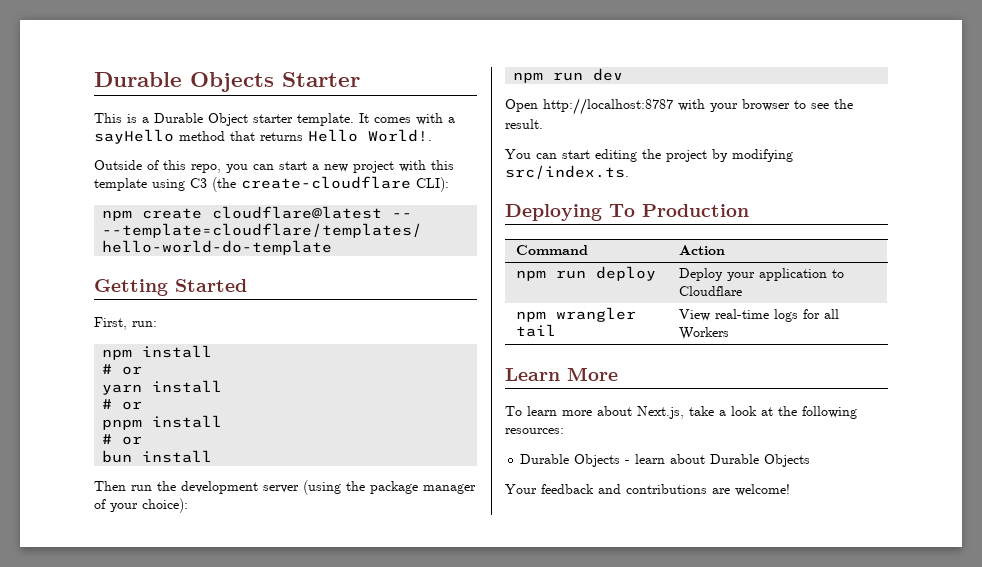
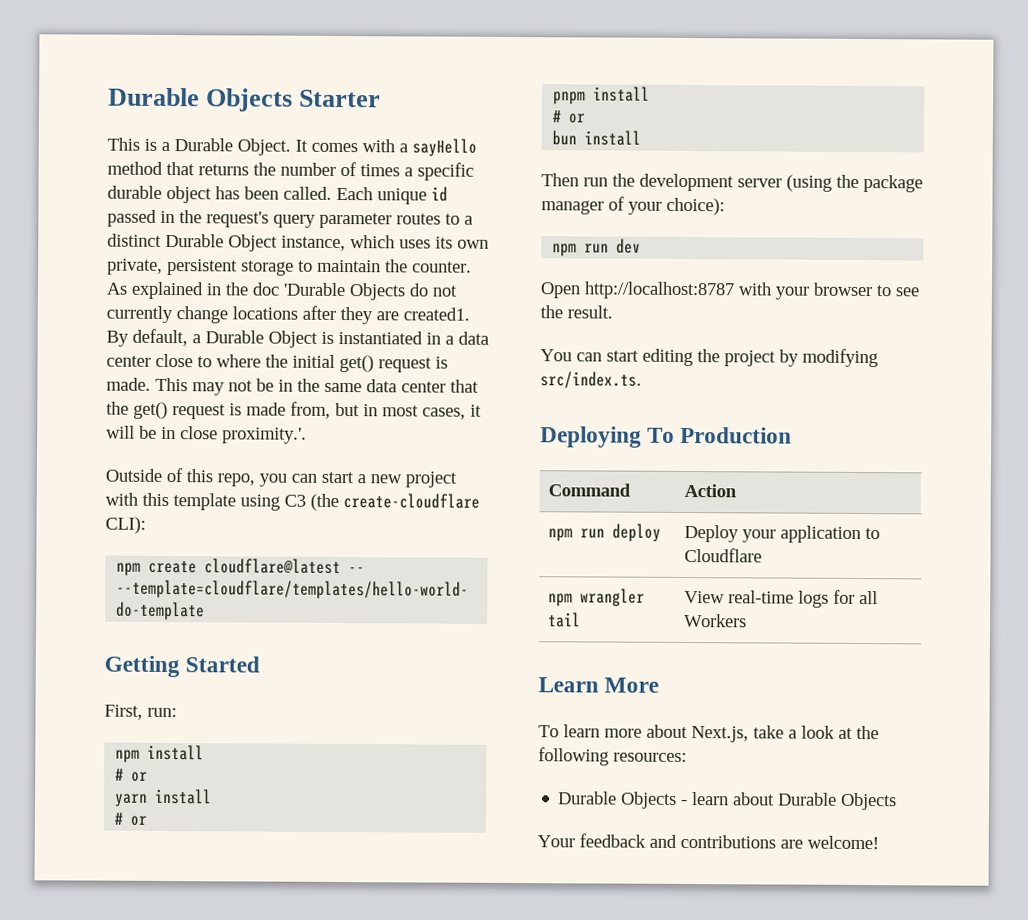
[208,113,354,126] Object starter template. -> [237,138,291,156] Object.
[308,129,432,142] Hello World!. -> [253,161,474,181] [107,185,448,205] [107,209,473,229] [107,233,489,252] [107,258,472,276] [106,281,458,301] [106,305,470,325] [106,328,489,348] [106,353,448,373] [106,377,479,396] [106,401,482,420] [106,425,307,444] the number of times a specific durable object has been called. Each unique id passed in the request's query parameter routes to a distinct Durable Object instance, which uses its own private, persistent storage to maintain the counter. As explained in the doc 'Durable Objects do not currently change locations after they are created1. By default, a Durable Object is instantiated in a data center close to where the initial get() request is made. This may not be in the same data center that the get() request is made from, but in most cases, it will be in close proximity.'.

